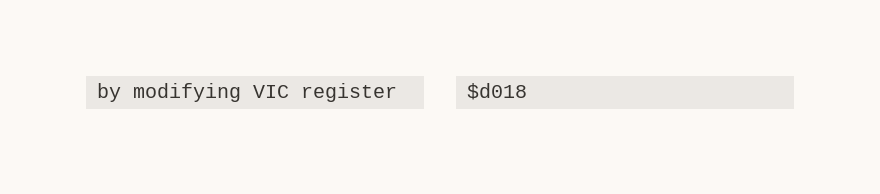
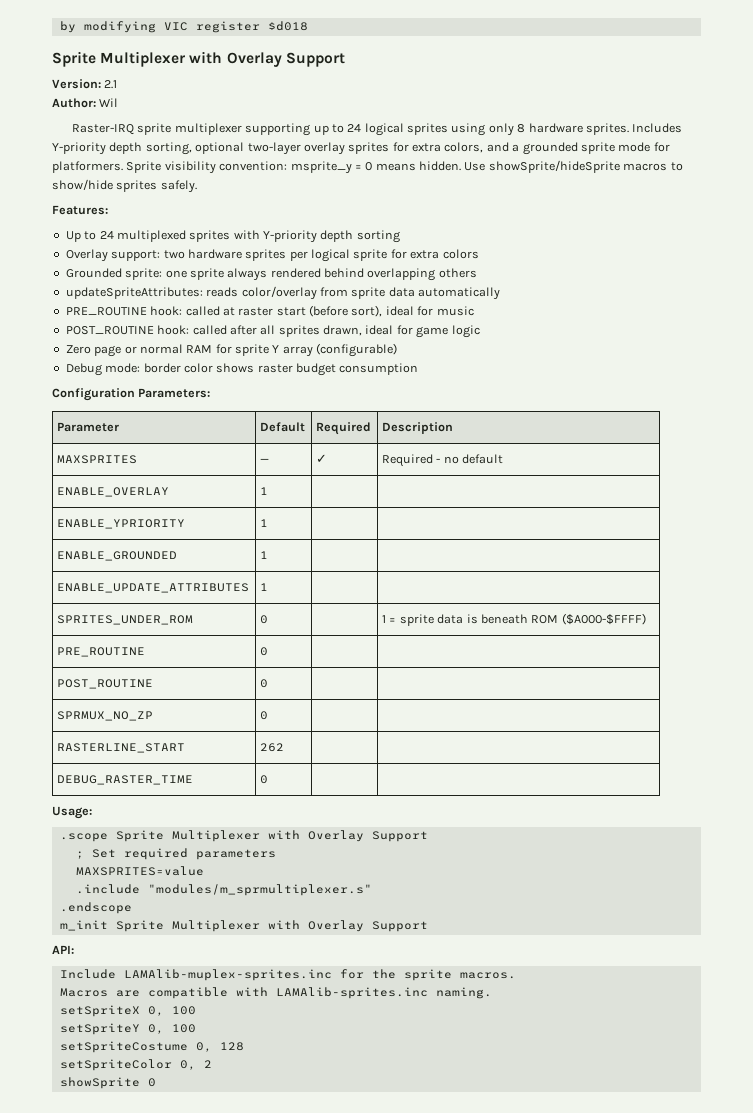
(528, 91) none -> [52,51,345,67] [52,79,118,89] [52,98,119,108] [72,123,683,136] [52,142,670,155] [52,160,683,174] [52,179,197,193] [52,205,108,215] [65,230,400,243] [65,249,479,262] [65,268,477,281] [65,286,500,300] [65,305,474,317] [65,325,480,338] [65,343,398,357] [65,363,419,376] [52,388,211,401] [57,422,120,432] [260,422,306,432] [316,422,372,435] [382,422,454,434] [57,455,138,464] [260,458,270,463] [316,454,328,463] [382,454,504,467] [57,487,170,497] [260,487,269,495] [57,519,186,529] [260,519,269,527] [57,551,178,561] [260,551,269,559] [57,583,250,593] [260,583,269,591] [57,615,194,625] [260,615,269,624] [382,613,646,626] [57,647,146,657] [260,647,269,656] [57,679,154,689] [260,679,269,688] [57,711,154,721] [260,711,269,720] [57,743,186,753] [260,743,285,752] [57,775,194,785] [260,775,269,784] [52,806,92,819] [59,830,428,842] [75,848,276,860] [75,866,204,876] [75,884,372,896] [59,902,132,914] [59,920,428,932] [52,945,74,954] [59,969,516,981] [59,987,492,999] [59,1005,196,1017] [59,1023,196,1035] [59,1041,244,1053] [59,1059,212,1071] [59,1077,156,1089] // Sprite Multiplexer with Overlay Support // Version: 2.1 // Author: Wil // Raster-IRQ sprite multiplexer supporting up to 24 logical sprites using only 8 hardware sprites. Includes Y-priority depth sorting, optional two-layer overlay sprites for extra colors, and a grounded sprite mode for platformers. Sprite visibility convention: msprite_y = 0 means hidden. Use showSprite/hideSprite macros to show/hide sprites safely. // Features: // Up to 24 multiplexed sprites with Y-priority depth sorting // Overlay support: two hardware sprites per logical sprite for extra colors // Grounded sprite: one sprite always rendered behind overlapping others // updateSpriteAttributes: reads color/overlay from sprite data automatically // PRE_ROUTINE hook: called at raster start (before sort), ideal for music // POST_ROUTINE hook: called after all sprites drawn, ideal for game logic // Zero page or normal RAM for sprite Y array (configurable) // Debug mode: border color shows raster budget consumption // Configuration Parameters: // Parameter | Default | Required | Description // MAXSPRITES | — | ✓ | Required - no default // ENABLE_OVERLAY | 1 | | // ENABLE_YPRIORITY | 1 | | // ENABLE_GROUNDED | 1 | | // ENABLE_UPDATE_ATTRIBUTES | 1 | | // SPRITES_UNDER_ROM | 0 | | 1 = sprite data is beneath ROM ($A000-$FFFF) // PRE_ROUTINE | 0 | | // POST_ROUTINE | 0 | | // SPRMUX_NO_ZP | 0 | | // RASTERLINE_START | 262 | | // DEBUG_RASTER_TIME | 0 | | // Usage: // .scope Sprite Multiplexer with Overlay Support // ; Set required parameters // MAXSPRITES=value // .include "modules/m_sprmultiplexer.s" // .endscope // m_init Sprite Multiplexer with Overlay Support // API: // Include LAMAlib-muplex-sprites.inc for the sprite macros. // Macros are compatible with LAMAlib-sprites.inc naming. // setSpriteX 0, 100 // setSpriteY 0, 100 // setSpriteCostume 0, 128 // setSpriteColor 0, 2 // showSprite 0

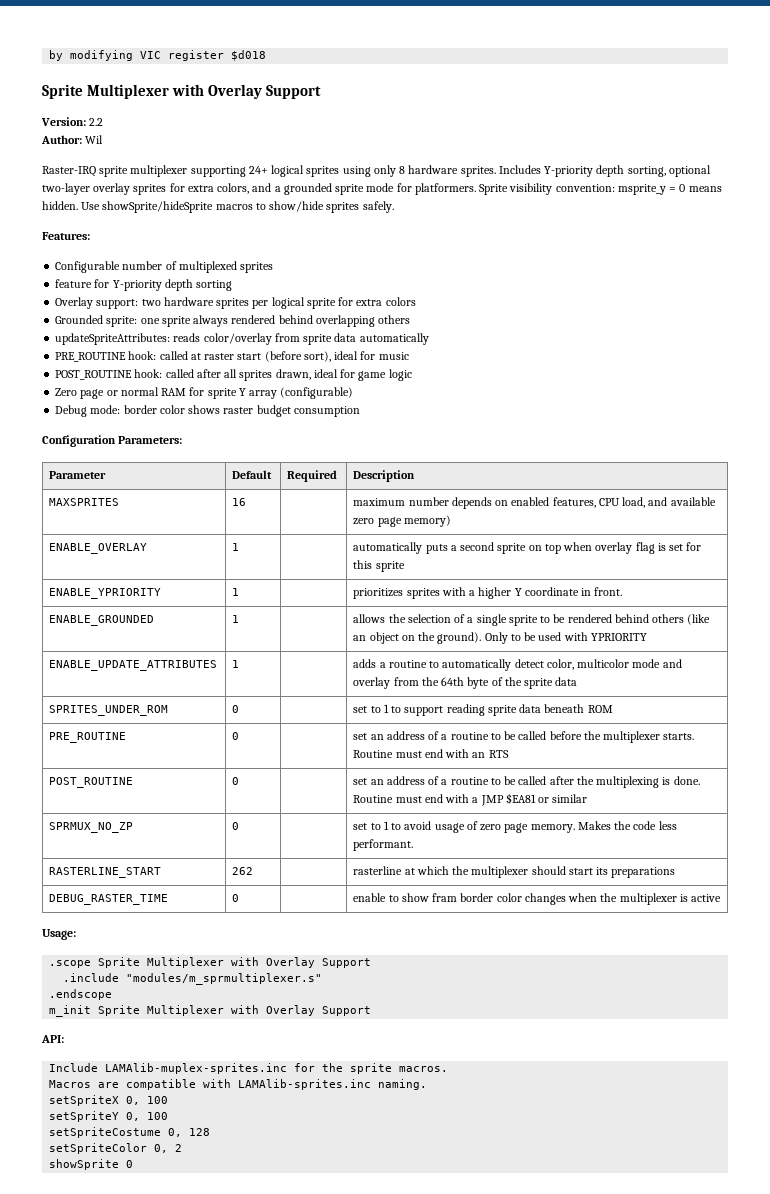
[104,80,118,89] 2.1 -> [89,118,104,126] 2.2
[313,124,362,135] up to 24 -> [248,166,268,174] 24+
[65,231,114,242] Up to 24 -> [55,261,177,273] Configurable number of
[233,230,260,240] with -> [55,279,110,288] // feature for
[260,458,270,463] [316,454,328,463] [382,454,504,467] [57,487,170,497] [260,487,269,495] [57,519,186,529] [260,519,269,527] [57,551,178,561] [260,551,269,559] [57,583,250,593] [260,583,269,591] [57,615,194,625] [260,615,269,624] [382,614,478,626] — | ✓ | Required - no default // ENABLE_OVERLAY | 1 | | // ENABLE_YPRIORITY | 1 | | // ENABLE_GROUNDED | 1 | | // ENABLE_UPDATE_ATTRIBUTES | 1 | | // SPRITES_UNDER_ROM | 0 | | 1 = sprite data is -> [232,498,247,506] [353,497,716,509] [353,515,451,527] [49,543,148,554] [232,543,240,551] [353,542,702,554] [353,560,405,572] [49,588,162,599] [232,588,240,596] [353,587,623,599] [49,615,155,626] [232,615,240,623] [353,614,711,626] [353,632,647,644] [49,660,218,671] [232,660,240,668] [353,659,682,671] [353,677,578,689] [49,705,169,716] [232,705,240,713] [353,704,542,716] 16 | | maximum number depends on enabled features, CPU load, and available zero page memory) // ENABLE_OVERLAY | 1 | | automatically puts a second sprite on top when overlay flag is set for this sprite // ENABLE_YPRIORITY | 1 | | prioritizes sprites with a higher Y coordinate in front. // ENABLE_GROUNDED | 1 | | allows the selection of a single sprite to be rendered behind others (like an object on the ground). Only to be used with YPRIORITY // ENABLE_UPDATE_ATTRIBUTES | 1 | | adds a routine to automatically detect color, multicolor mode and overlay from the 64th byte of the sprite data // SPRITES_UNDER_ROM | 0 | | set to 1 to support reading sprite data
[561,613,646,625] ($A000-$FFFF) -> (613, 709) none
[57,679,154,689] [260,679,269,688] [57,711,154,721] [260,711,269,720] [57,743,186,753] [260,743,285,752] [57,775,194,785] [260,775,269,784] // POST_ROUTINE | 0 | | // SPRMUX_NO_ZP | 0 | | // RASTERLINE_START | 262 | | // DEBUG_RASTER_TIME | 0 | | -> [353,731,695,743] [353,749,509,758] [49,777,134,788] [232,777,240,785] [353,776,700,788] [353,793,588,806] [49,822,134,833] [232,822,240,830] [353,821,677,833] [353,839,414,851] [49,867,162,878] [232,867,254,875] [353,866,676,878] [49,894,169,905] [232,894,240,902] [353,893,722,905] set an address of a routine to be called before the multiplexer starts. Routine must end with an RTS // POST_ROUTINE | 0 | | set an address of a routine to be called after the multiplexing is done. Routine must end with a JMP $EA81 or similar // SPRMUX_NO_ZP | 0 | | set to 1 to avoid usage of zero page memory. Makes the code less performant. // RASTERLINE_START | 262 | | rasterline at which the multiplexer should start its preparations // DEBUG_RASTER_TIME | 0 | | enable to show fram border color changes when the multiplexer is active
[75,848,276,860] [75,866,204,876] // ; Set required parameters // MAXSPRITES=value -> (372, 963) none

